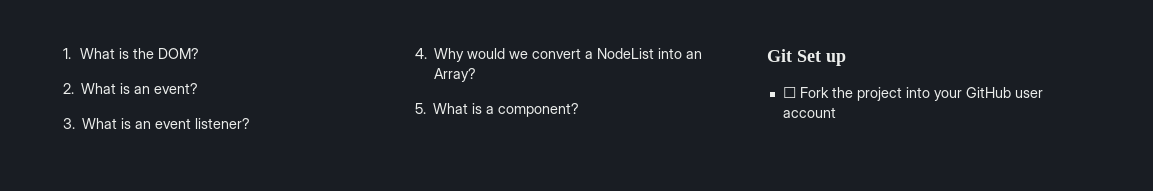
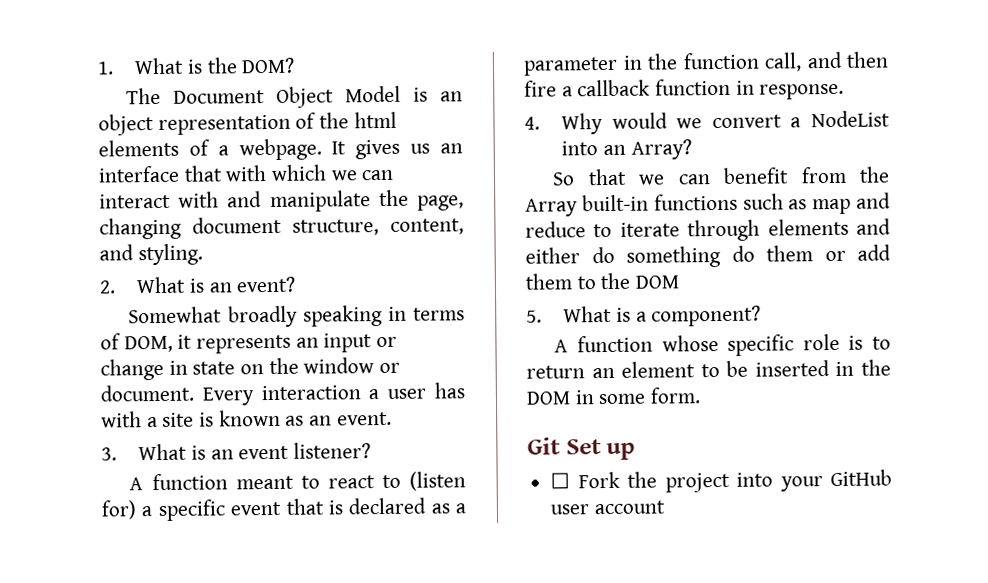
(199, 53) none -> [126,85,463,108] [98,111,397,136] [98,138,463,161] [98,164,395,183] [99,189,464,212] [99,216,464,240] [99,243,203,266] // The Document Object Model is an object representation of the html elements of a webpage. It gives us an interface that with which we can interact with and manipulate the page, changing document structure, content, and styling.
(199, 88) none -> [128,304,465,328] [100,333,398,354] [100,357,401,381] [100,382,466,406] [101,409,392,428] // Somewhat broadly speaking in terms of DOM, it represents an input or change in state on the window or document. Every interaction a user has with a site is known as an event.
(251, 123) none -> [129,471,466,491] [101,497,466,521] [523,51,889,76] [524,78,845,100] // A function meant to react to (listen for) a specific event that is declared as a parameter in the function call, and then fire a callback function in response.
(477, 75) none -> [552,166,890,186] [525,192,891,217] [525,218,891,242] [525,244,891,268] [525,272,680,290] // So that we can benefit from the Array built-in functions such as map and reduce to iterate through elements and either do something do them or add them to the DOM
(580, 110) none -> [554,333,891,356] [526,359,891,379] [526,387,702,405] // A function whose specific role is to return an element to be inserted in the DOM in some form.

